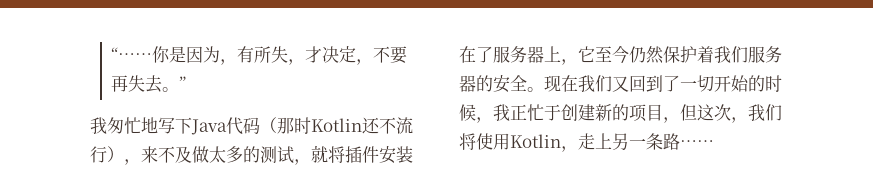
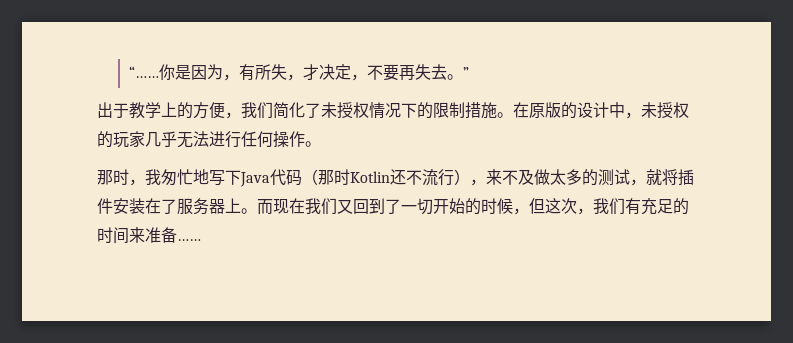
(187, 83) none -> [97,102,689,119] [97,131,321,148] [97,169,145,186] 出于教学上的方便，我们简化了未授权情况下的限制措施。在原版的设计中，未授权的玩家几乎无法进行任何操作。 // 那时，
[561,45,782,65] [459,75,544,93] ，它至今仍然保护着我们服务器的安全。 -> [241,199,273,215] 。而
[493,104,782,123] [459,133,680,152] 我正忙于创建新的项目，但这次，我们将使用Kotlin，走上另一条路 -> [529,198,689,215] [97,227,177,244] 但这次，我们有充足的时间来准备

